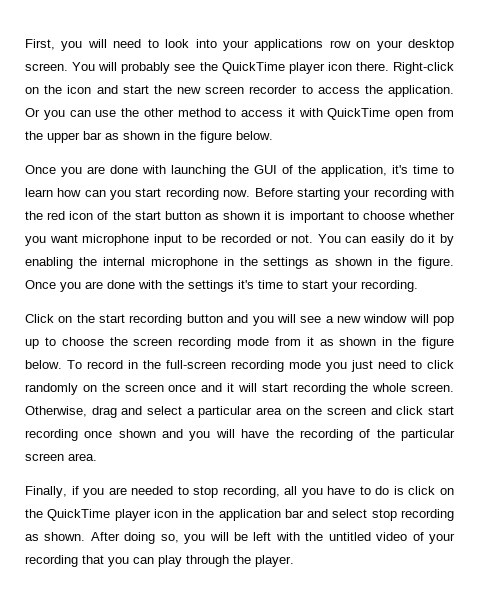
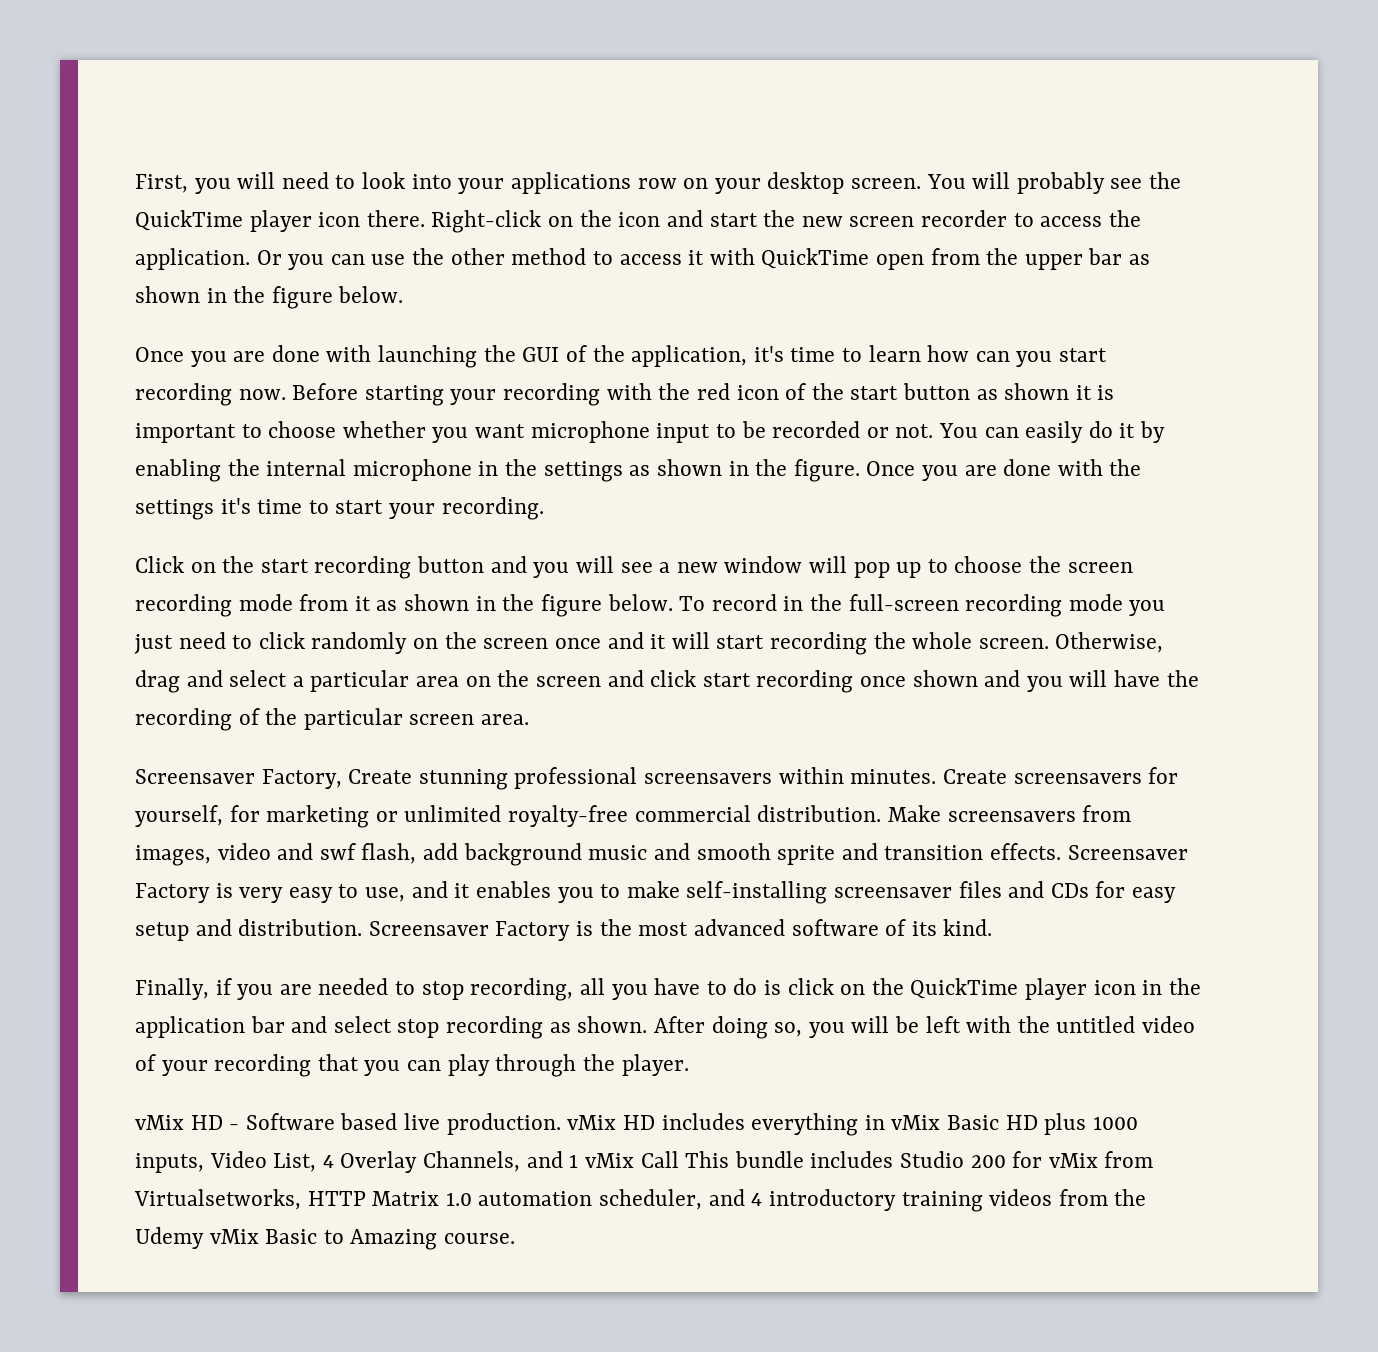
(97, 457) none -> [135,767,1179,790] [135,805,1132,828] [135,843,1188,866] [135,881,1177,904] [135,919,993,941] // Screensaver Factory, Create stunning professional screensavers within minutes. Create screensavers for yourself, for marketing or unlimited royalty-free commercial distribution. Make screensavers from images, video and swf flash, add background music and smooth sprite and transition effects. Screensaver Factory is very easy to use, and it enables you to make self-installing screensaver files and CDs for easy setup and distribution. Screensaver Factory is the most advanced software of its kind.
(294, 561) none -> [135,1113,1138,1136] [135,1151,1154,1173] [134,1189,1147,1212] [135,1227,516,1250] // vMix HD - Software based live production. vMix HD includes everything in vMix Basic HD plus 1000 inputs, Video List, 4 Overlay Channels, and 1 vMix Call This bundle includes Studio 200 for vMix from Virtualsetworks, HTTP Matrix 1.0 automation scheduler, and 4 introductory training videos from the Udemy vMix Basic to Amazing course.

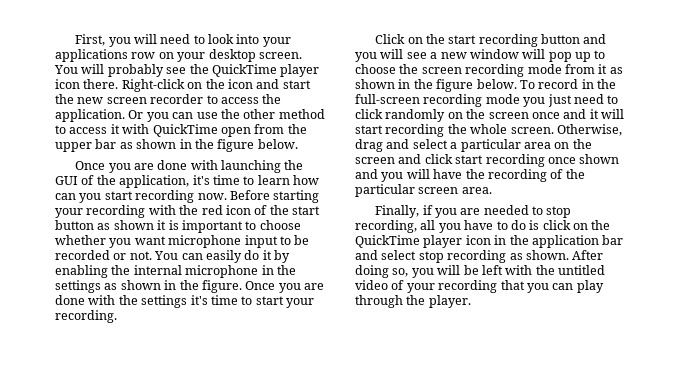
[135,767,1179,790] [135,805,1132,828] [135,843,1188,866] [135,881,1177,904] [135,919,993,941] // Screensaver Factory, Create stunning professional screensavers within minutes. Create screensavers for yourself, for marketing or unlimited royalty-free commercial distribution. Make screensavers from images, video and swf flash, add background music and smooth sprite and transition effects. Screensaver Factory is very easy to use, and it enables you to make self-installing screensaver files and CDs for easy setup and distribution. Screensaver Factory is the most advanced software of its kind. -> (492, 190) none
[135,1113,1138,1136] [135,1151,1154,1173] [134,1189,1147,1212] [135,1227,516,1250] // vMix HD - Software based live production. vMix HD includes everything in vMix Basic HD plus 1000 inputs, Video List, 4 Overlay Channels, and 1 vMix Call This bundle includes Studio 200 for vMix from Virtualsetworks, HTTP Matrix 1.0 automation scheduler, and 4 introductory training videos from the Udemy vMix Basic to Amazing course. -> (471, 301) none

